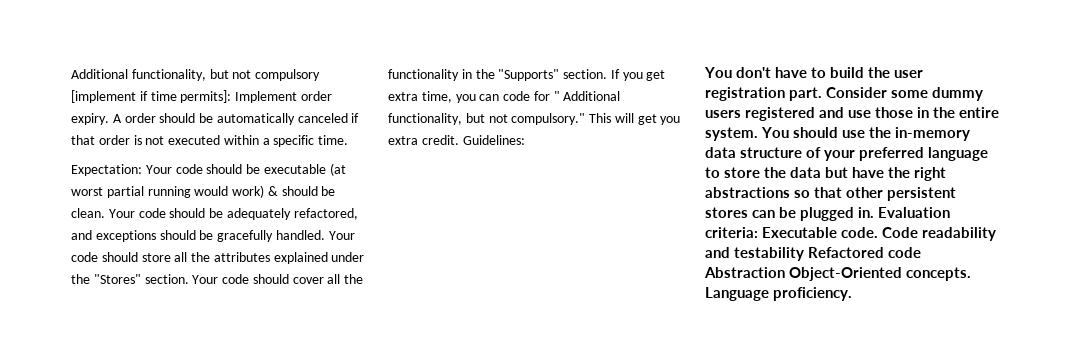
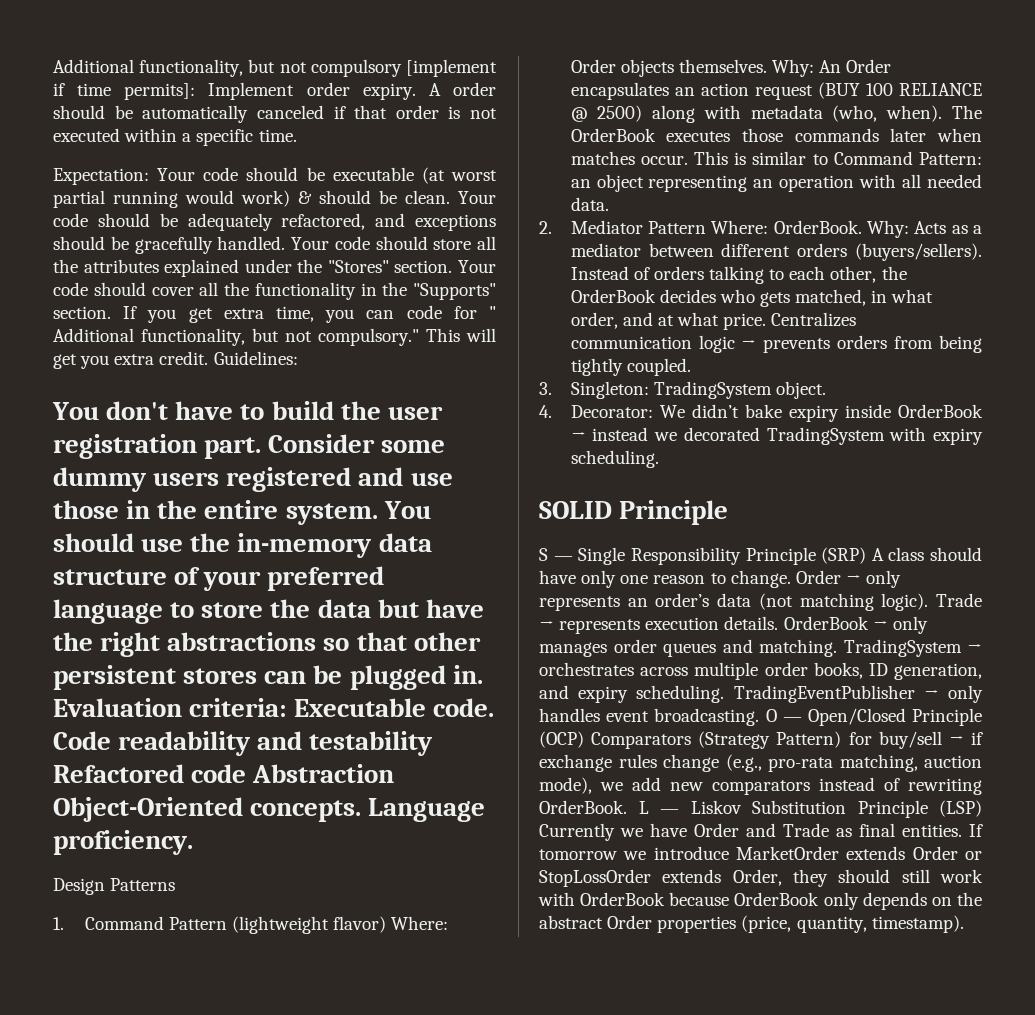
(852, 294) none -> [53,878,176,895] [53,916,449,934] [570,59,892,77] [570,82,982,100] [570,105,982,123] [570,128,982,142] [570,151,982,165] [570,174,982,192] [570,197,609,211] [539,220,982,238] [570,243,982,261] [570,266,907,284] [570,289,934,307] [570,312,857,330] [570,335,982,353] [570,358,691,376] [539,381,826,399] [539,404,983,422] [570,427,983,445] [570,450,659,468] [539,500,729,525] [539,547,982,565] [539,570,902,588] [539,593,982,611] [539,616,928,634] [539,639,982,657] [539,662,983,680] [539,685,983,703] [539,708,983,726] [539,731,984,749] [539,754,982,772] [539,777,982,795] [539,800,982,818] [539,823,983,841] [539,846,982,860] [539,869,983,887] [538,892,983,910] [539,915,964,933] // Design Patterns // 1. Command Pattern (lightweight flavor) Where: Order objects themselves. Why: An Order encapsulates an action request (BUY 100 RELIANCE @ 2500) along with metadata (who, when). The OrderBook executes those commands later when matches occur. This is similar to Command Pattern: an object representing an operation with all needed data. // 2. Mediator Pattern Where: OrderBook. Why: Acts as a mediator between different orders (buyers/sellers). Instead of orders talking to each other, the OrderBook decides who gets matched, in what order, and at what price. Centralizes communication logic → prevents orders from being tightly coupled. // 3. Singleton: TradingSystem object. // 4. Decorator: We didn’t bake expiry inside OrderBook → instead we decorated TradingSystem with expiry scheduling. // SOLID Principle // S — Single Responsibility Principle (SRP) A class should have only one reason to change. Order → only represents an order’s data (not matching logic). Trade → represents execution details. OrderBook → only manages order queues and matching. TradingSystem → orchestrates across multiple order books, ID generation, and expiry scheduling. TradingEventPublisher → only handles event broadcasting. O — Open/Closed Principle (OCP) Comparators (Strategy Pattern) for buy/sell → if exchange rules change (e.g., pro-rata matching, auction mode), we add new comparators instead of rewriting OrderBook. L — Liskov Substitution Principle (LSP) Currently we have Order and Trade as final entities. If tomorrow we introduce MarketOrder extends Order or StopLossOrder extends Order, they should still work with OrderBook because OrderBook only depends on the abstract Order properties (price, quantity, timestamp).

